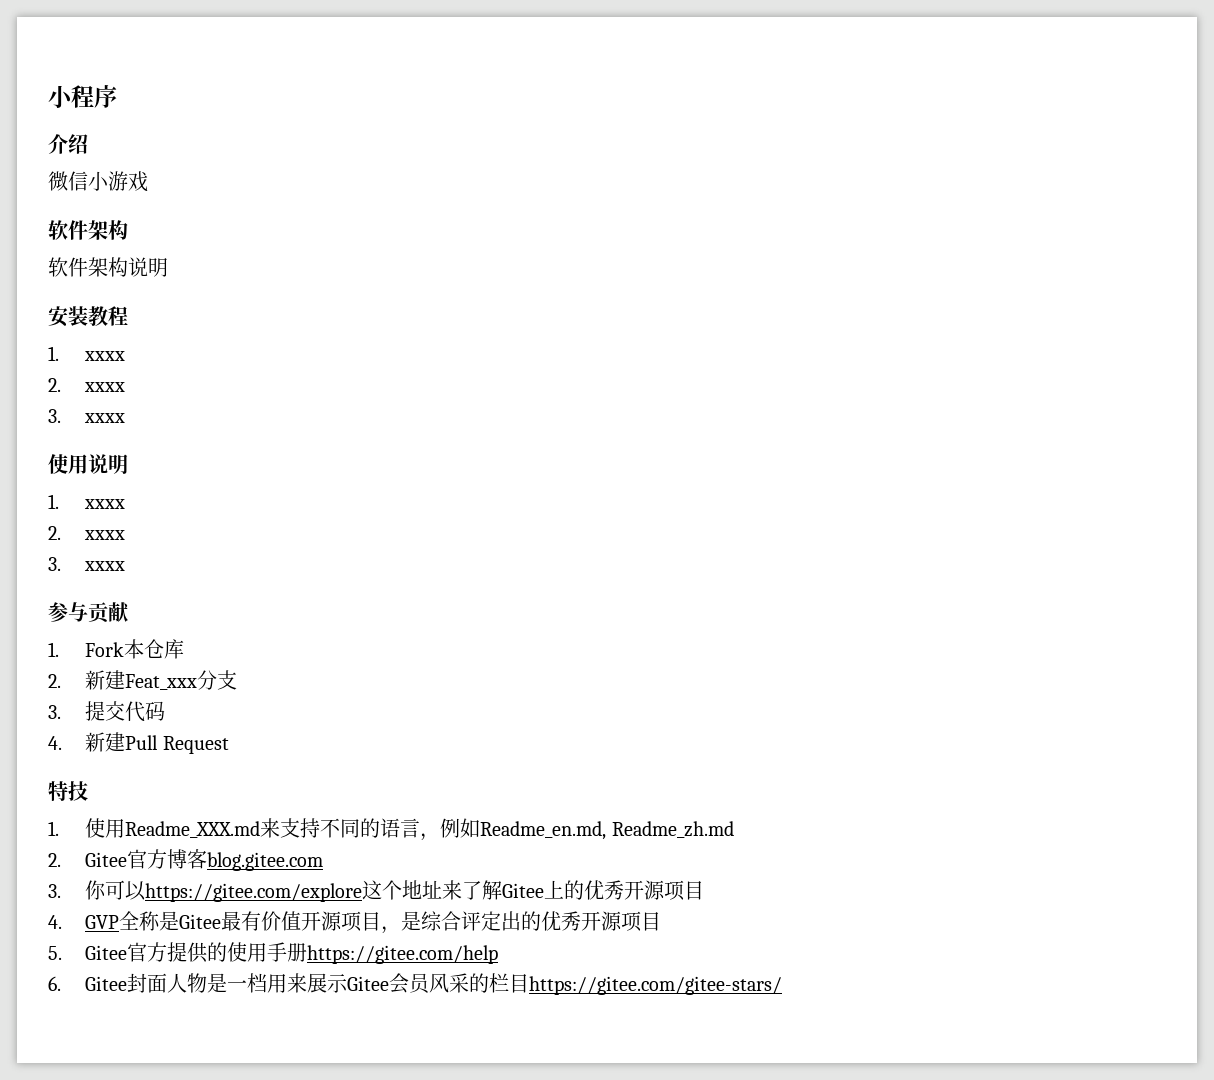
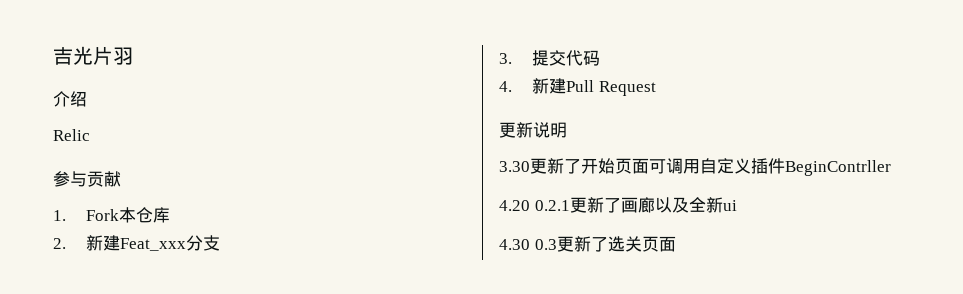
[48,85,117,108] 小程序 -> [53,46,133,65] 吉光片羽
[48,171,148,192] [48,220,128,240] [48,257,168,277] [48,306,128,327] [48,346,126,361] [48,378,126,392] [48,409,126,423] [48,454,128,474] [48,494,126,509] [48,526,126,540] [48,557,126,571] 微信小游戏 // 软件架构 // 软件架构说明 // 安装教程 // 1. xxxx // 2. xxxx // 3. xxxx // 使用说明 // 1. xxxx // 2. xxxx // 3. xxxx -> [53,129,90,141] Relic
[48,781,88,801] [48,818,734,841] [48,849,324,871] [48,880,705,902] [48,911,662,934] [48,942,499,964] [48,973,783,995] 特技 // 1.使用Readme_XXX.md来支持不同的语言，例如Readme_en.md, Readme_zh.md // 2. Gitee官方博客blog.gitee.com // 3.你可以https://gitee.com/explore这个地址来了解Gitee上的优秀开源项目 // 4. GVP全称是Gitee最有价值开源项目，是综合评定出的优秀开源项目 // 5. Gitee官方提供的使用手册https://gitee.com/help // 6. Gitee封面人物是一档用来展示Gitee会员风采的栏目https://gitee.com/gitee-stars/ -> [499,122,567,138] [499,158,891,176] [499,197,737,213] [499,236,676,252] 更新说明 // 3.30更新了开始页面可调用自定义插件BeginContrller // 4.20 0.2.1更新了画廊以及全新ui // 4.30 0.3更新了选关页面

